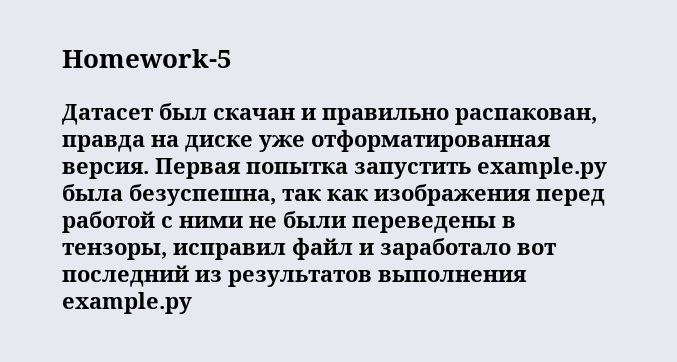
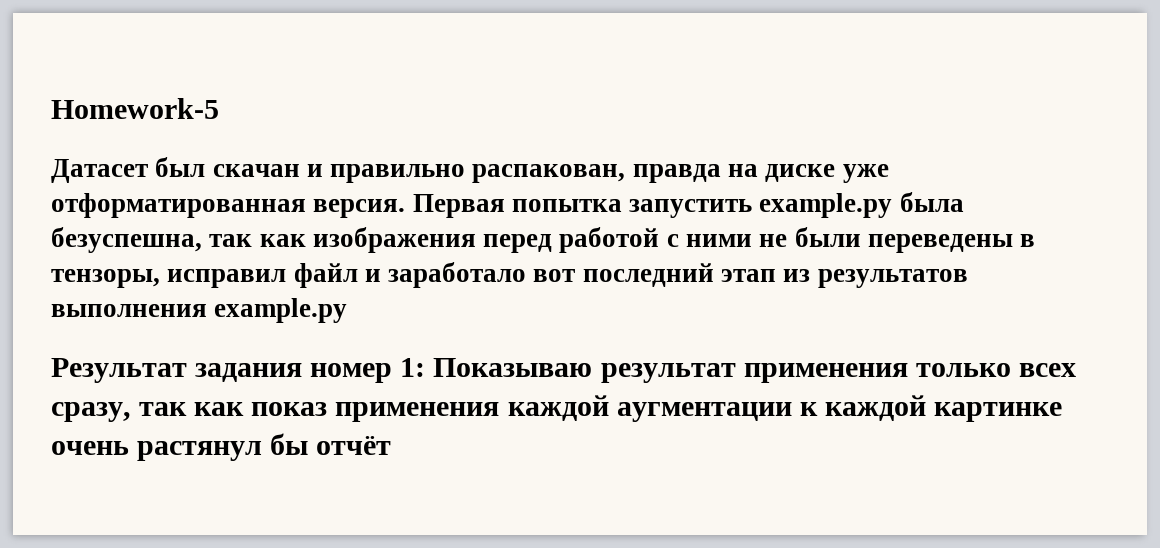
(189, 276) none -> [721,269,777,282] этап
(192, 303) none -> [51,358,1076,383] [51,395,1062,422] [51,433,392,461] // Результат задания номер 1: Показываю результат применения только всех сразу, так как показ применения каждой аугментации к каждой картинке очень растянул бы отчёт

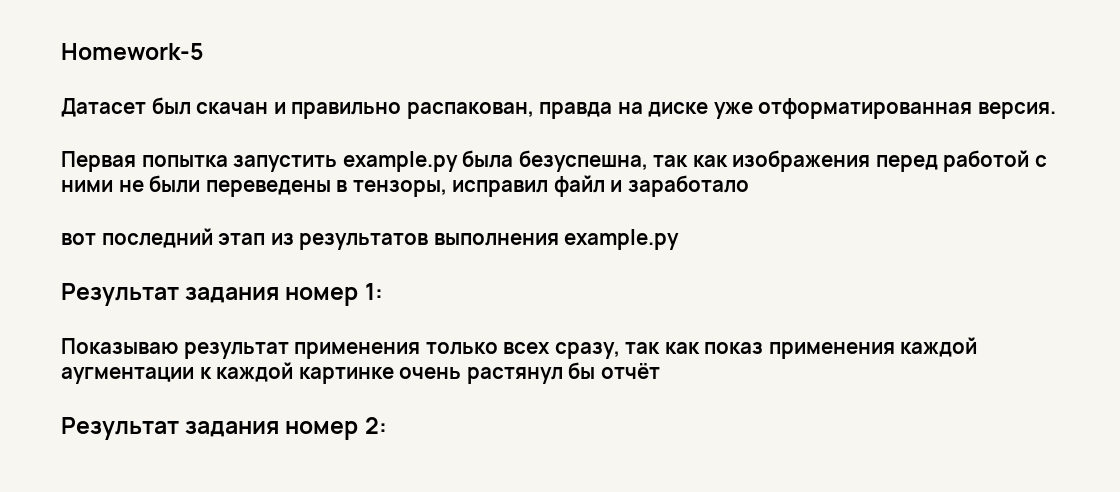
(406, 208) none -> (1056, 110) //
(527, 275) none -> (749, 186) //
(426, 367) none -> (383, 291) //
(392, 445) none -> [61,417,387,440] // Результат задания номер 2:

